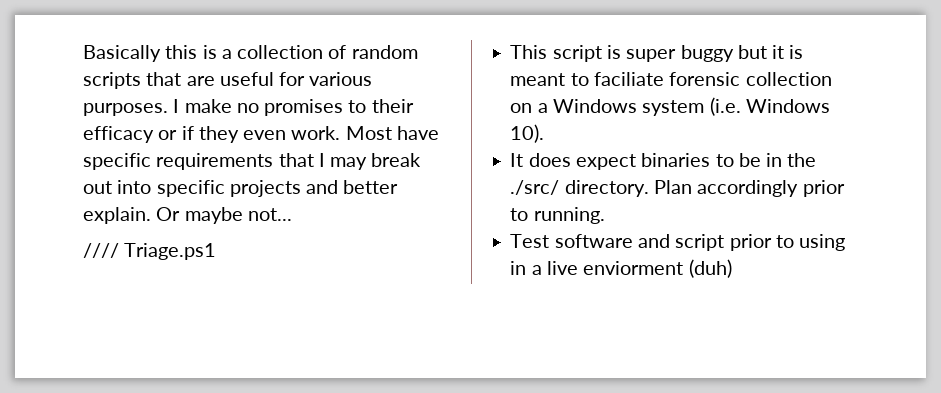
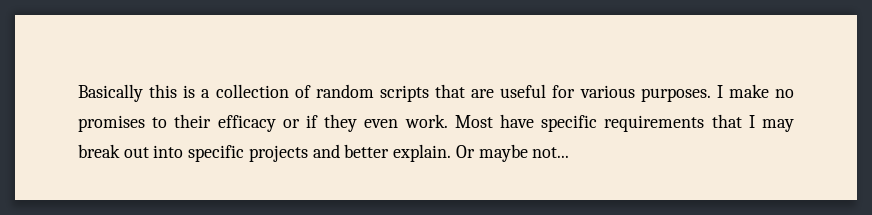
[83,243,217,260] [510,45,804,62] [510,72,832,86] [510,97,830,116] [510,124,545,143] [510,153,817,170] [510,180,845,197] [510,207,605,224] [510,234,846,251] [510,259,732,278] // //// Triage.ps1 // This script is super buggy but it is meant to faciliate forensic collection on a Windows system (i.e. Windows 10). // It does expect binaries to be in the ./src/ directory. Plan accordingly prior to running. // Test software and script prior to using in a live enviorment (duh) -> (570, 152) none

